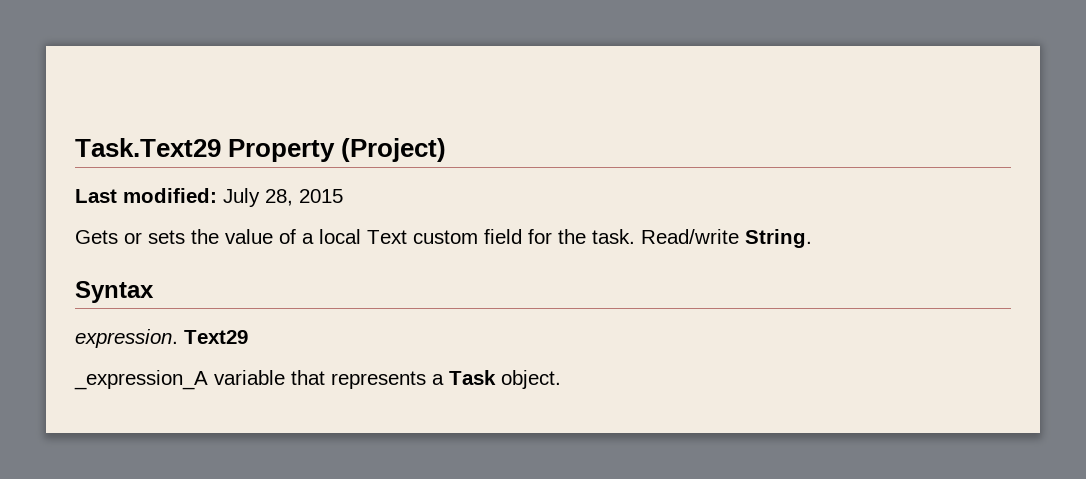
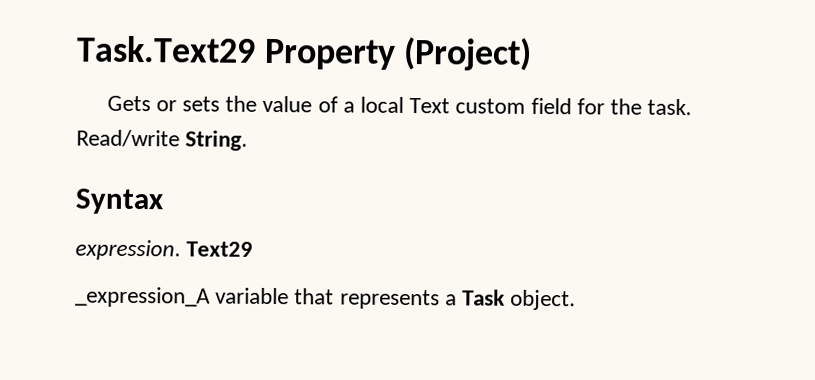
[75,188,343,207] // Last modified: July 28, 2015 -> (533, 53) none

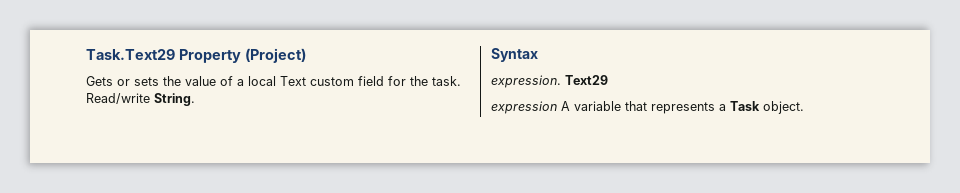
[75,286,211,308] _expression_A -> [491,101,570,114] expression A

